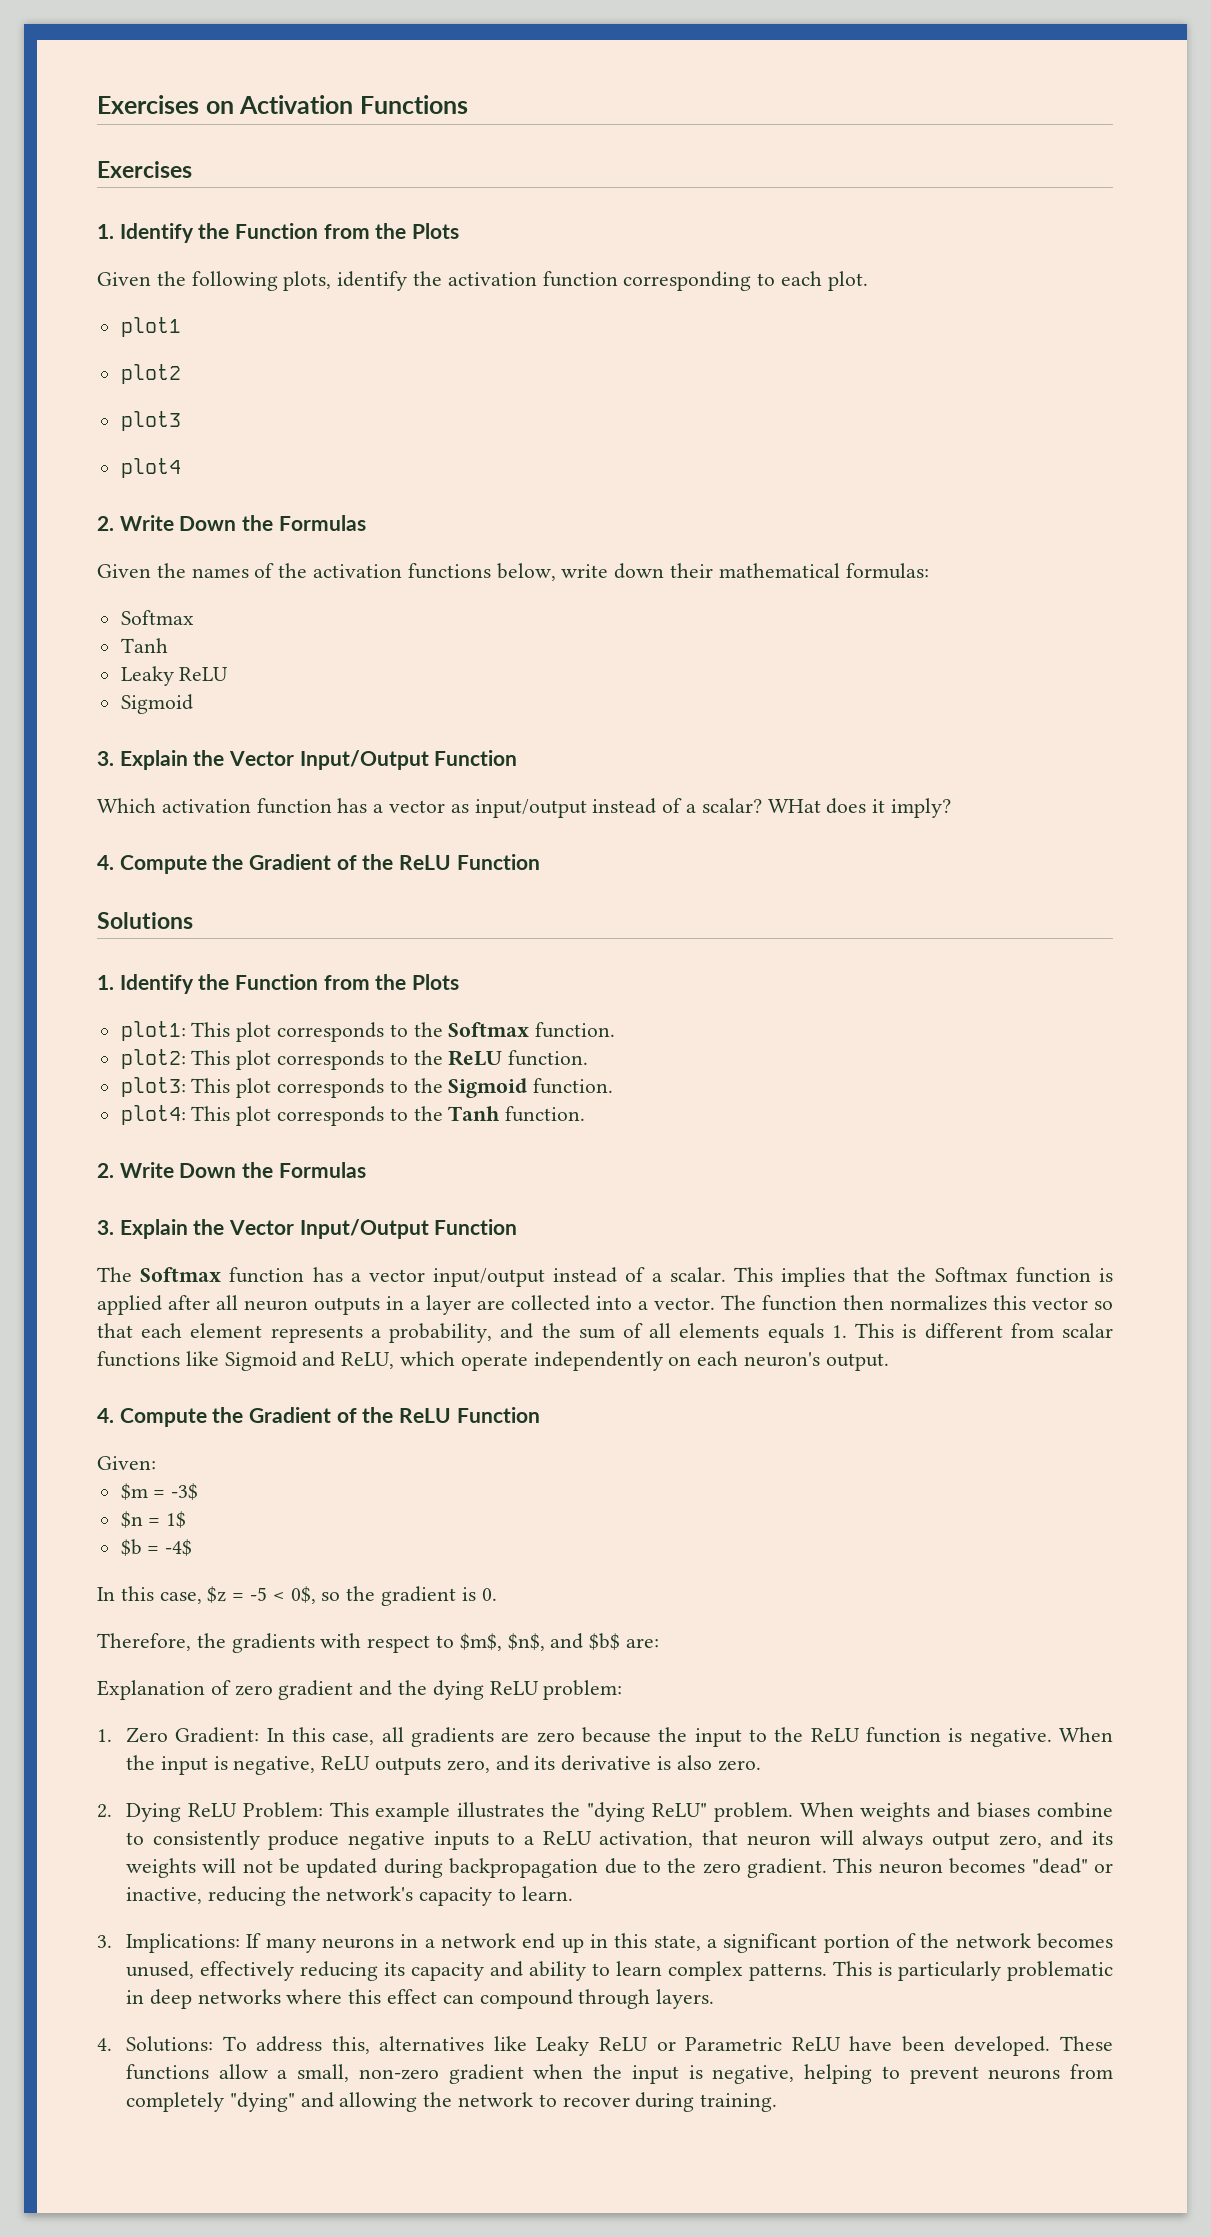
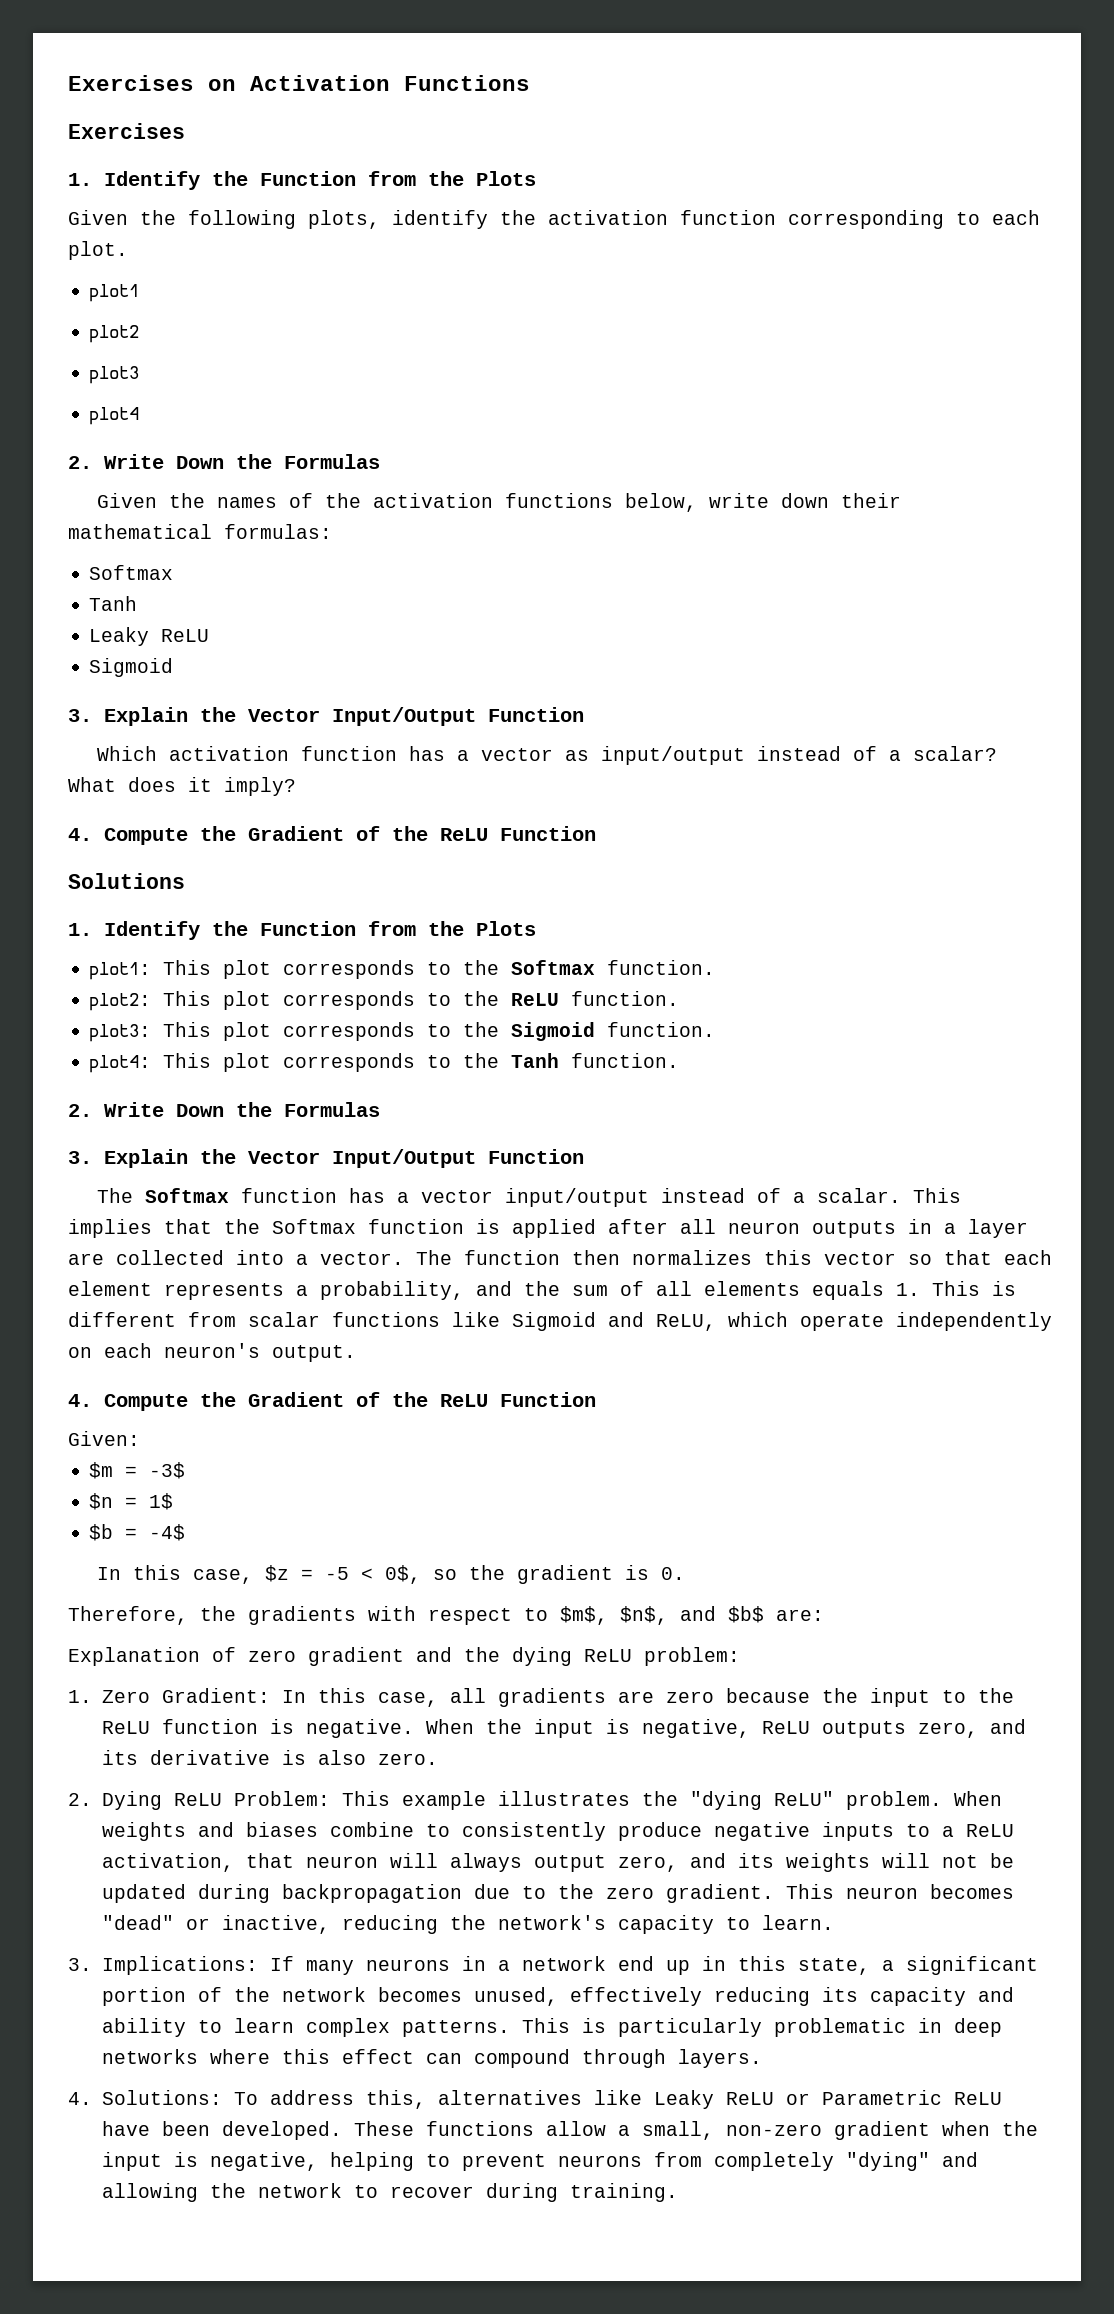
[767,799,821,813] WHat -> [68,777,116,792] What

